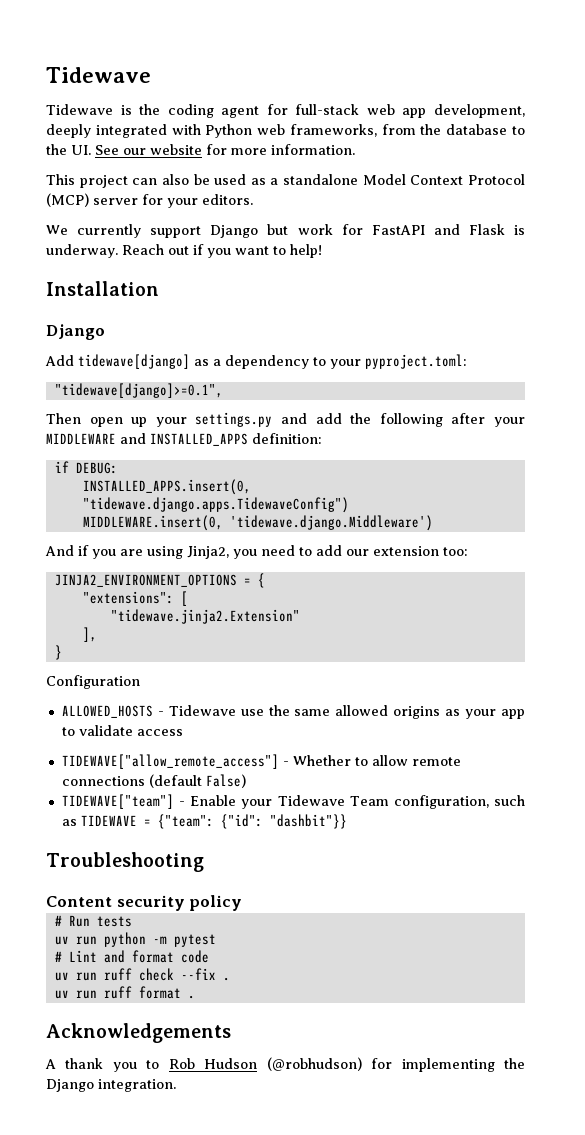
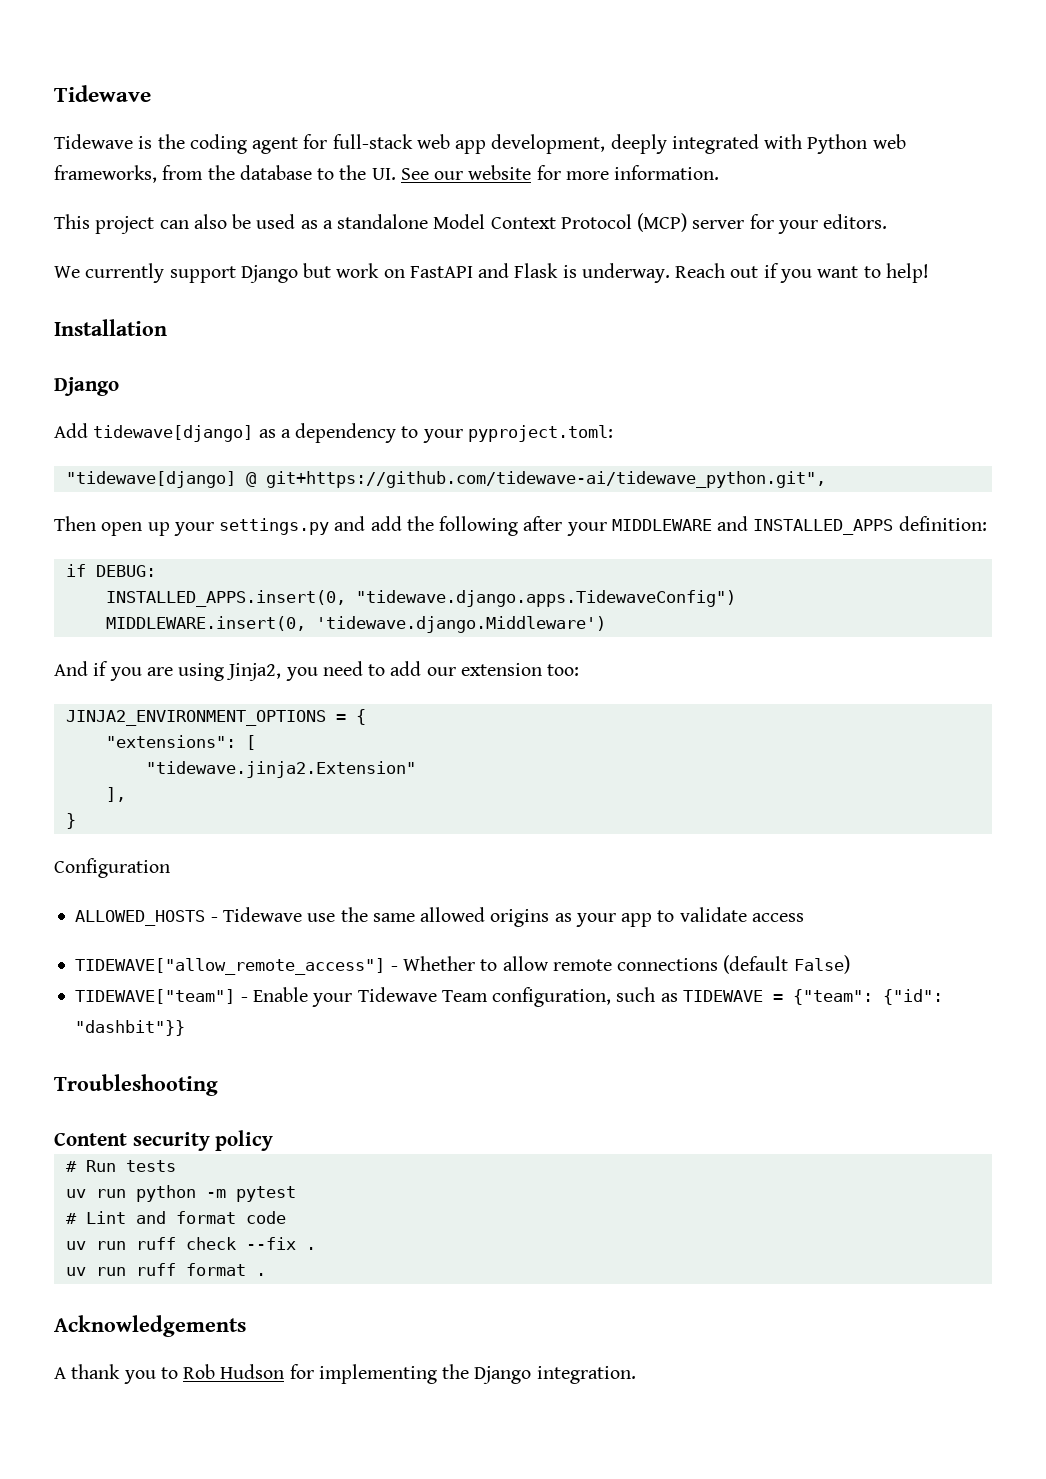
[341,224,363,235] for -> [383,269,405,278] on
[54,383,223,398] "tidewave[django]>=0.1", -> [65,471,826,488] "tidewave[django] @ git+https://github.com/tidewave-ai/tidewave_python.git",
[266,1057,362,1071] (@robhudson) -> (285, 1371) none

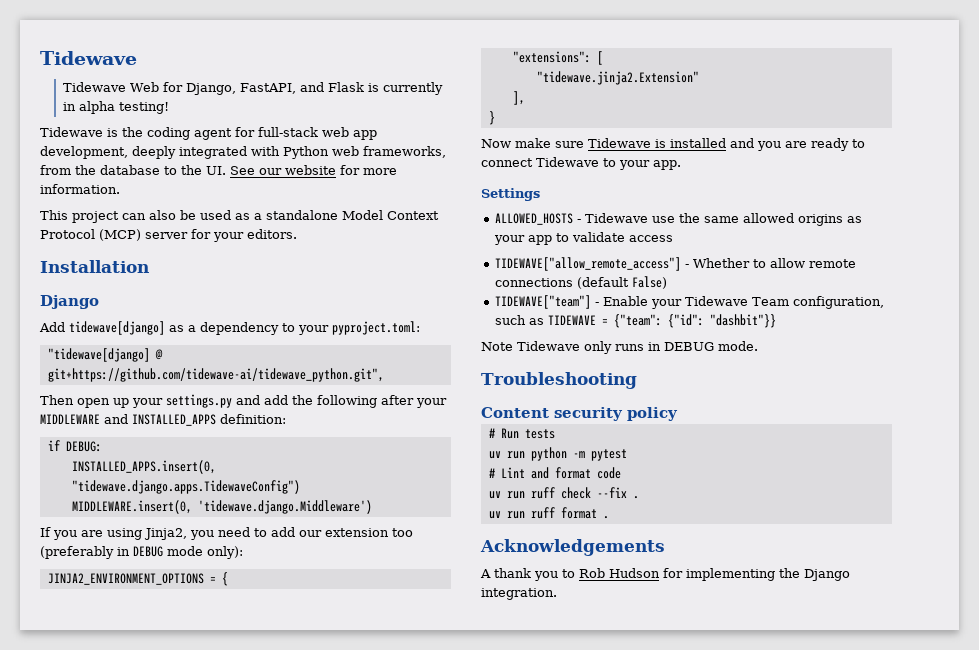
[54,85,151,102] Tidewave -> [40,51,137,65] [62,82,443,95] [62,101,169,114] Tidewave // Tidewave Web for Django, FastAPI, and Flask is currently in alpha testing!
[54,263,929,283] // We currently support Django but work on FastAPI and Flask is underway. Reach out if you want to help! -> (297, 234) none
[54,661,109,676] And if -> [40,527,51,537] If
[547,664,580,676] too: -> [392,528,413,537] [40,546,243,559] too (preferably in DEBUG mode only):
[54,858,170,878] Configuration -> [481,138,865,151] [481,157,681,170] [481,188,540,201] Now make sure Tidewave is installed and you are ready to connect Tidewave to your app. // Settings
(186, 1028) none -> [481,341,758,354] // Note Tidewave only runs in DEBUG mode.

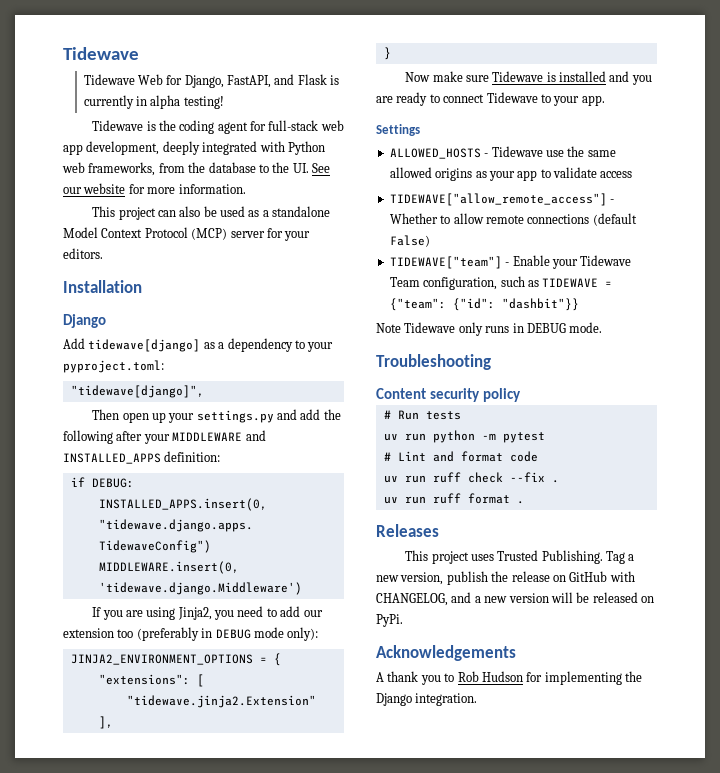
[47,348,163,362] [47,368,384,382] "tidewave[django] @ git+https://github.com/tidewave-ai/tidewave_python.git", -> [70,385,204,398] "tidewave[django]",
(609, 517) none -> [376,524,439,537] [405,550,635,564] [376,571,635,585] [376,592,654,606] [376,614,403,627] // Releases // This project uses Trusted Publishing. Tag a new version, publish the release on GitHub with CHANGELOG, and a new version will be released on PyPi.

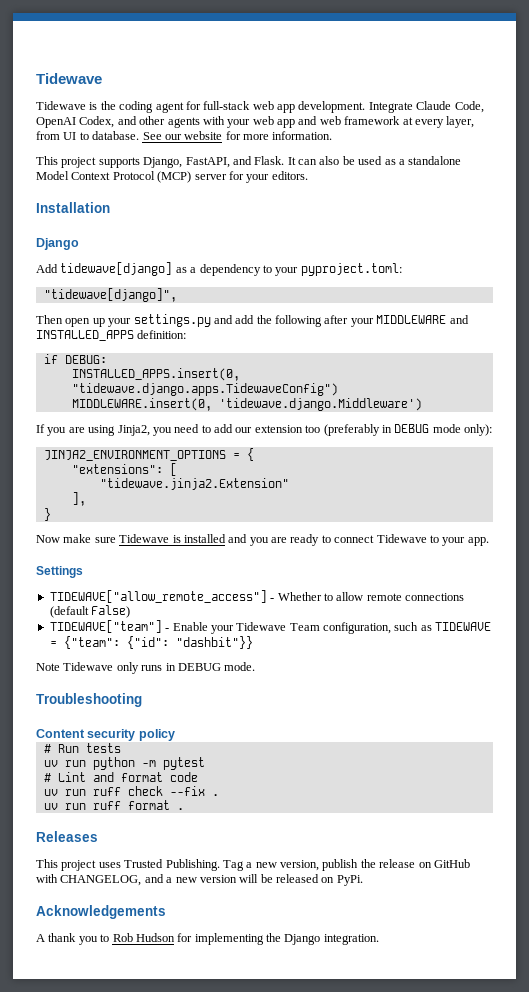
[63,47,139,60] [83,74,340,88] [83,95,224,109] Tidewave // Tidewave Web for Django, FastAPI, and Flask is currently in alpha testing! -> [36,73,102,84] Tidewave
[86,141,325,155] [62,162,309,176] development, deeply integrated with Python web frameworks, from the database to the UI. -> [298,101,484,113] [36,116,475,128] [36,131,140,140] development. Integrate Claude Code, OpenAI Codex, and other agents with your web app and web framework at every layer, from UI to database.
(156, 213) none -> [98,156,296,168] supports Django, FastAPI, and Flask. It
[389,146,616,159] [389,167,633,181] // ALLOWED_HOSTS - Tidewave use the same allowed origins as your app to validate access -> (83, 572) none

